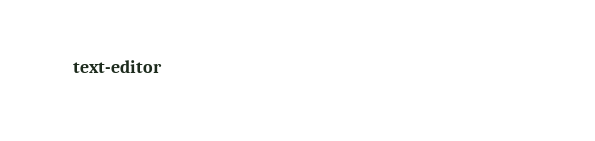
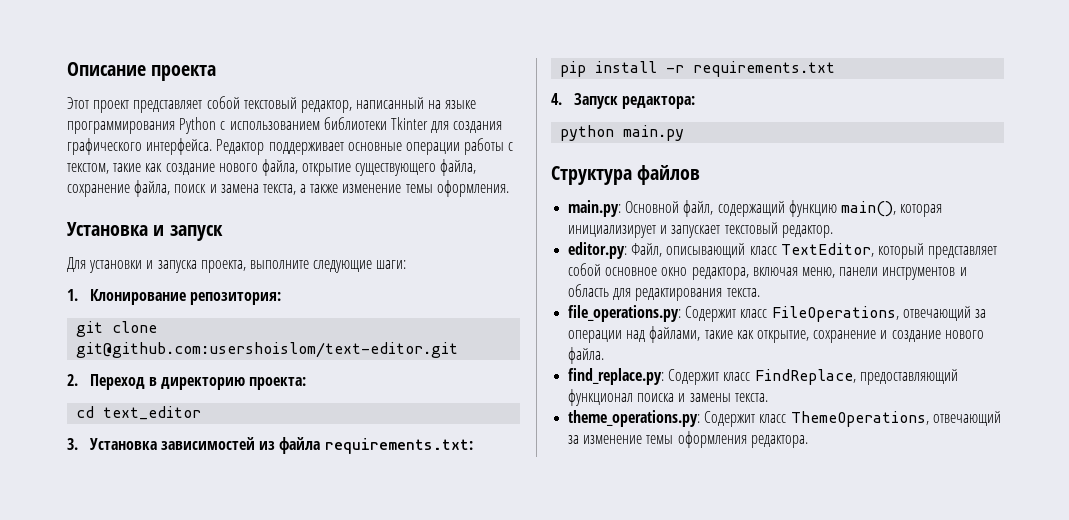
[73,60,162,73] text-editor -> [67,62,217,81] [67,96,477,113] [67,117,503,134] [67,138,514,155] [67,159,477,176] [67,180,509,197] [67,222,223,241] [67,257,407,273] [67,289,282,305] [76,321,158,337] [76,342,459,358] [67,374,307,390] [76,406,202,420] [67,437,473,454] [560,61,836,77] [551,93,696,109] [560,125,685,141] [551,165,701,185] [568,200,943,217] [568,222,833,238] [568,242,998,259] [568,263,967,280] [568,284,760,301] [568,305,986,322] [568,326,984,343] [568,347,605,364] [568,368,958,385] [568,389,768,406] [568,410,1001,427] [568,431,808,448] Описание проекта // Этот проект представляет собой текстовый редактор, написанный на языке программирования Python с использованием библиотеки Tkinter для создания графического интерфейса. Редактор поддерживает основные операции работы с текстом, такие как создание нового файла, открытие существующего файла, сохранение файла, поиск и замена текста, а также изменение темы оформления. // Установка и запуск // Для установки и запуска проекта, выполните следующие шаги: // 1. Клонирование репозитория: // git clone git@github.com:usershoislom/text-editor.git // 2. Переход в директорию проекта: // cd text_editor // 3. Установка зависимостей из файла requirements.txt: // pip install -r requirements.txt // 4. Запуск редактора: // python main.py // Структура файлов // main.py: Основной файл, содержащий функцию main(), которая инициализирует и запускает текстовый редактор. // editor.py: Файл, описывающий класс TextEditor, который представляет собой основное окно редактора, включая меню, панели инструментов и область для редактирования текста. // file_operations.py: Содержит класс FileOperations, отвечающий за операции над файлами, такие как открытие, сохранение и создание нового файла. // find_replace.py: Содержит класс FindReplace, предоставляющий функционал поиска и замены текста. // theme_operations.py: Содержит класс ThemeOperations, отвечающий за изменение темы оформления редактора.

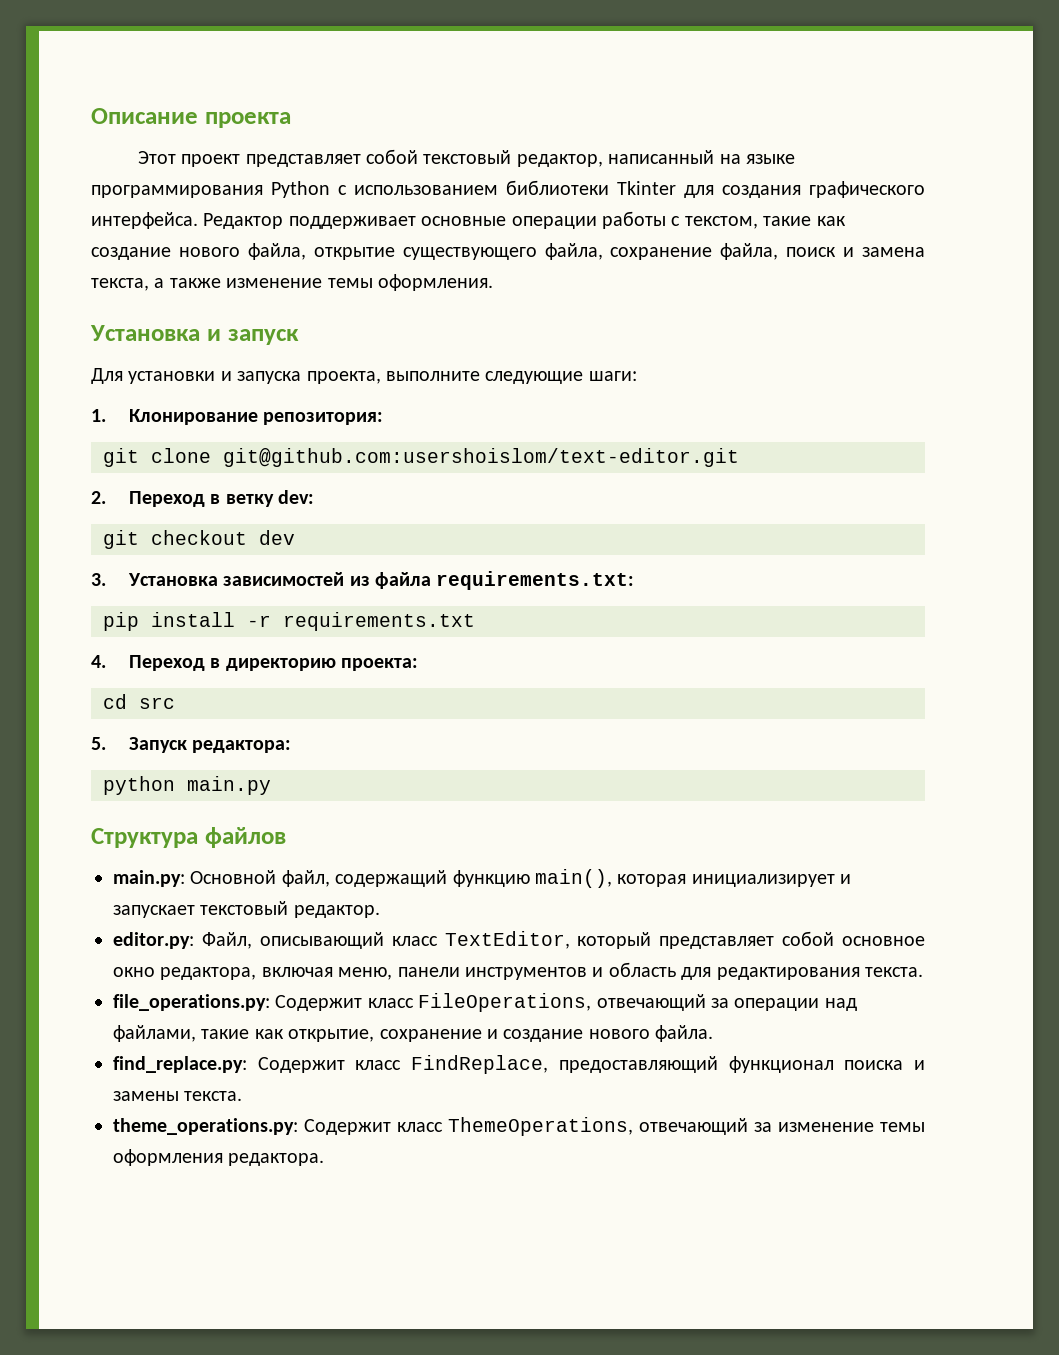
[161,377,307,390] [76,406,202,420] директорию проекта: // cd text_editor -> [225,490,315,507] [103,530,295,549] ветку dev: // git checkout dev
(562, 99) none -> [128,655,419,671] [103,694,175,709] [91,737,106,750] Переход в директорию проекта: // cd src // 5.

